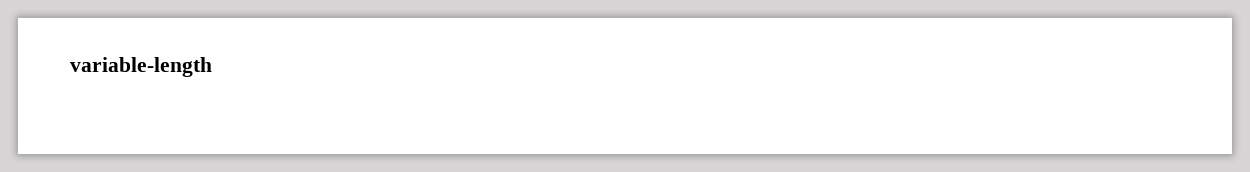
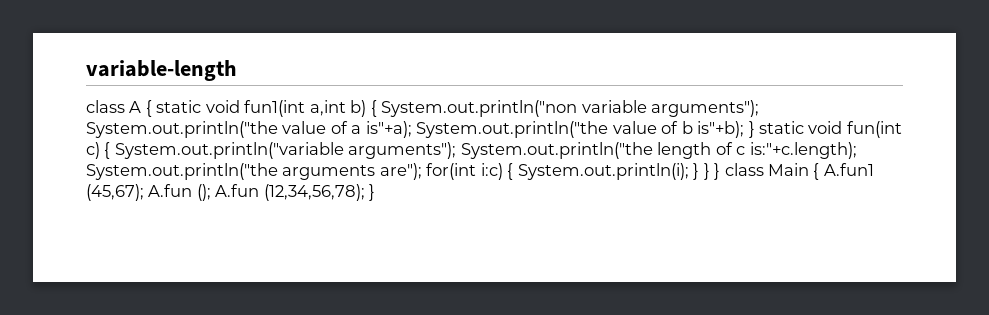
(212, 67) none -> [86,100,760,117] [86,121,902,138] [86,142,857,159] [86,163,874,180] [86,184,376,201] // class A { static void fun1(int a,int b) { System.out.println("non variable arguments"); System.out.println("the value of a is"+a); System.out.println("the value of b is"+b); } static void fun(int c) { System.out.println("variable arguments"); System.out.println("the length of c is:"+c.length); System.out.println("the arguments are"); for(int i:c) { System.out.println(i); } } } class Main { A.fun1 (45,67); A.fun (); A.fun (12,34,56,78); }

